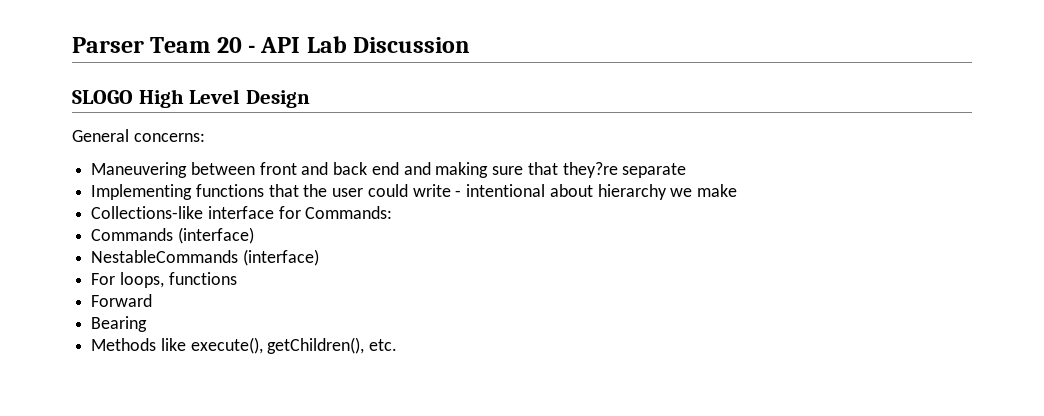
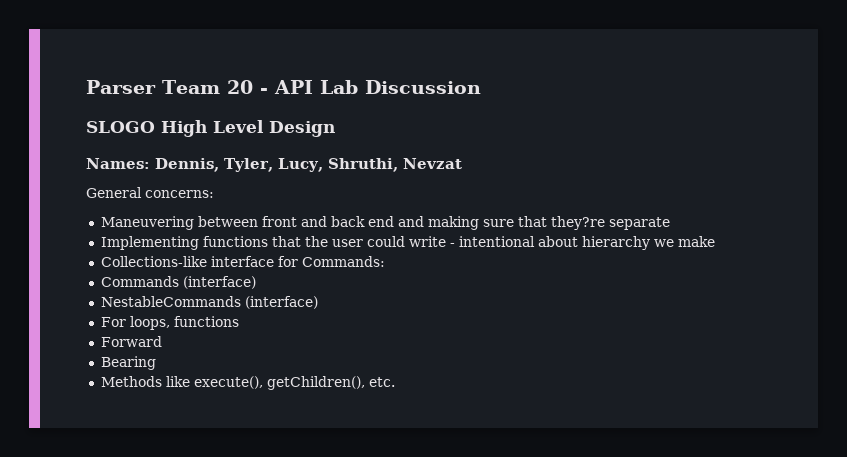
(311, 99) none -> [86,158,462,172] // Names: Dennis, Tyler, Lucy, Shruthi, Nevzat

